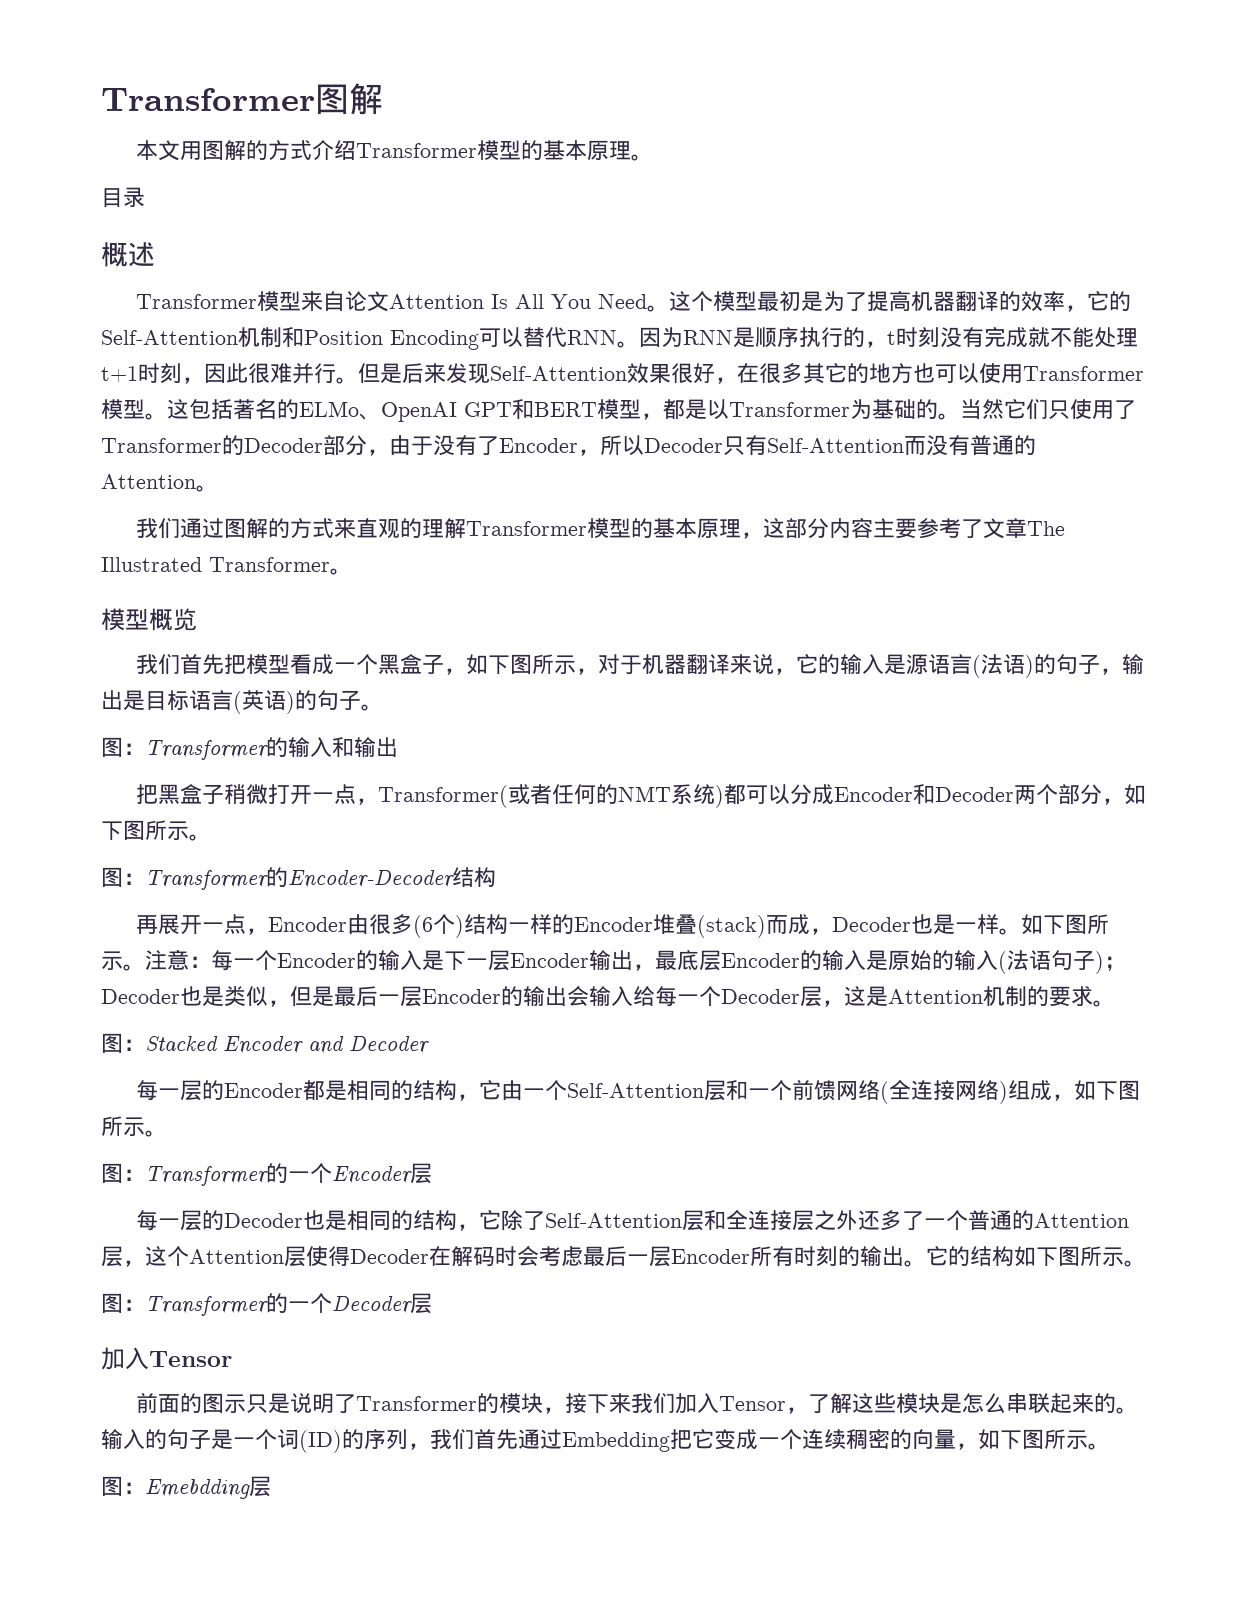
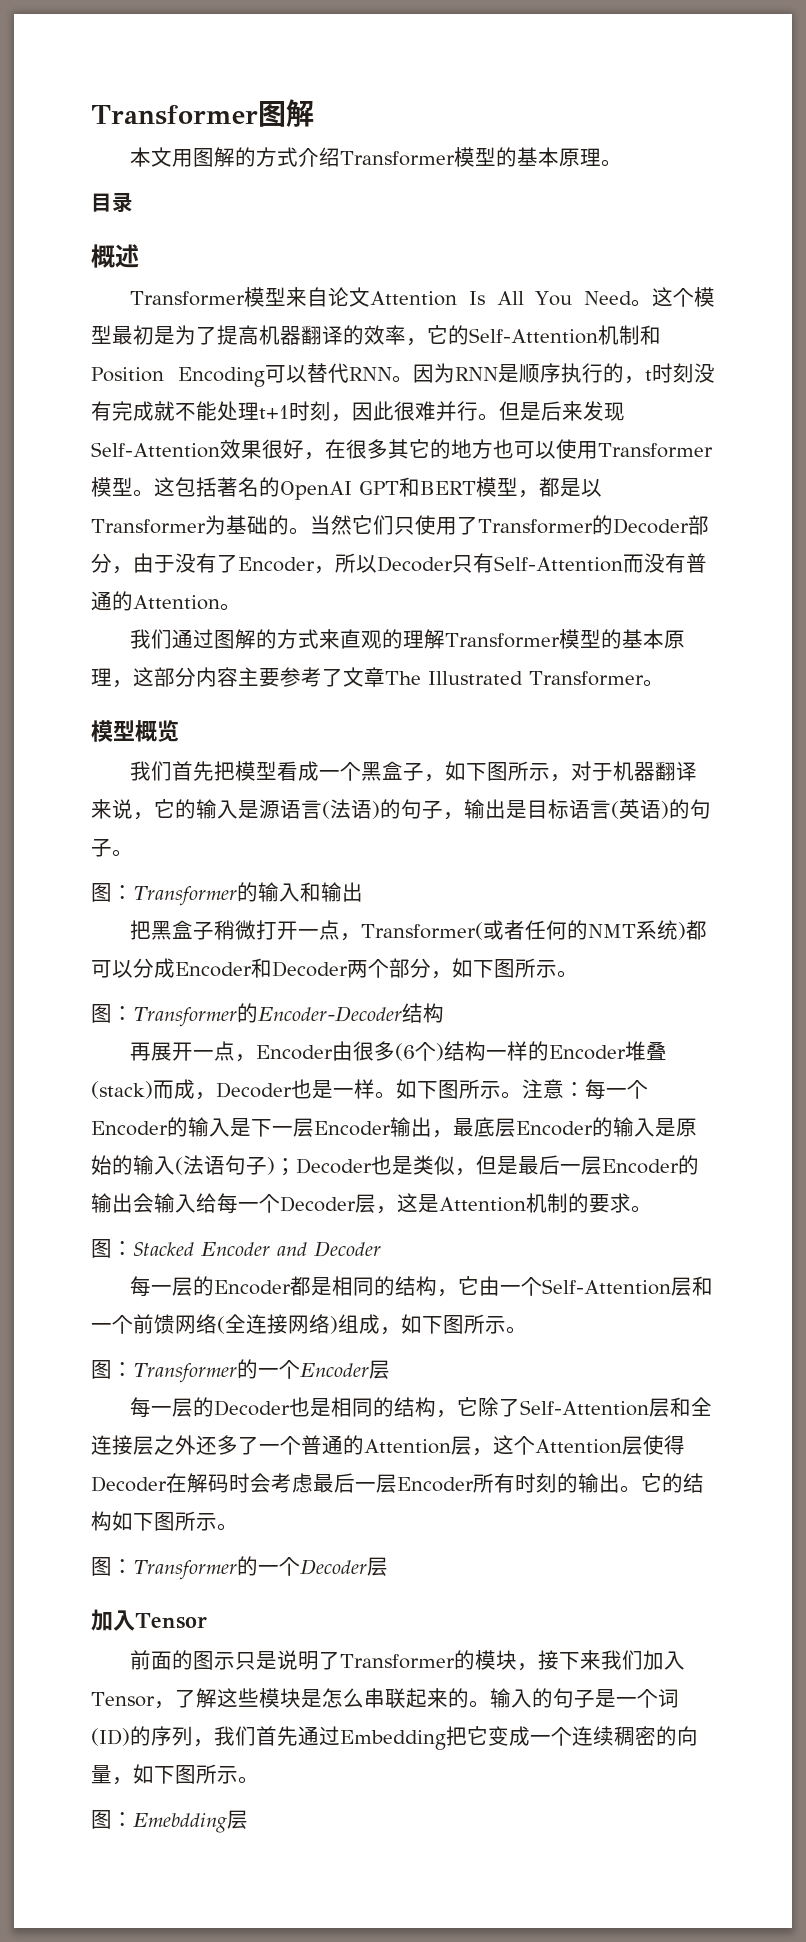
[299,401,381,420] ELMo、 -> (280, 487) none

